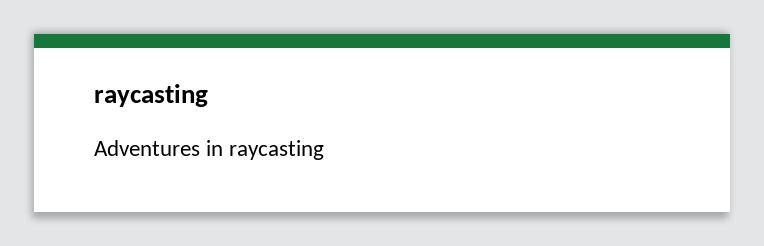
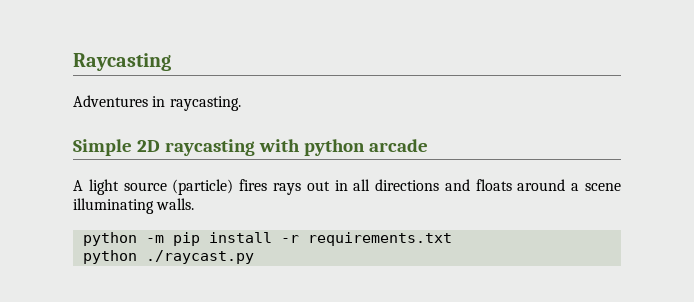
[94,84,208,107] raycasting -> [73,53,171,71] Raycasting
[229,140,325,160] raycasting -> [169,96,241,111] [73,139,428,156] [73,179,621,195] [73,198,195,214] [82,232,452,246] [82,250,254,264] raycasting. // Simple 2D raycasting with python arcade // A light source (particle) fires rays out in all directions and floats around a scene illuminating walls. // python -m pip install -r requirements.txt // python ./raycast.py

